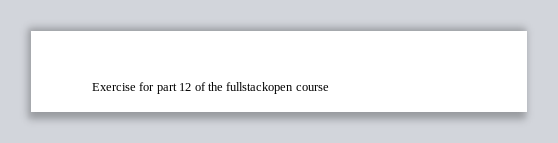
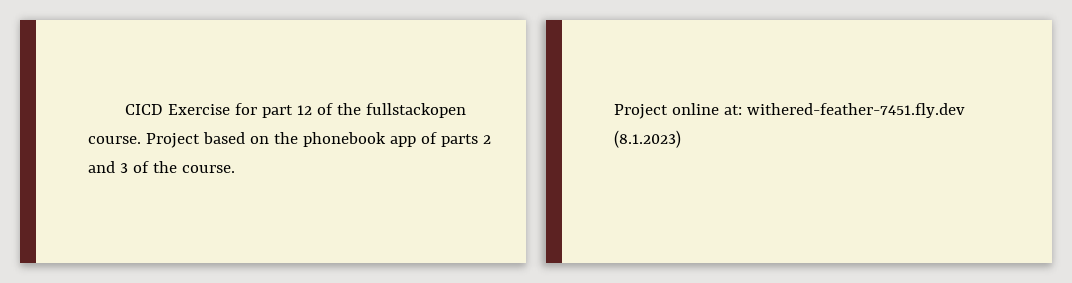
(92, 87) none -> [124,104,163,115] CICD
[295,85,329,91] course -> [88,132,491,148] [88,161,235,173] [614,103,965,119] [614,130,681,148] course. Project based on the phonebook app of parts 2 and 3 of the course. // Project online at: withered-feather-7451.fly.dev (8.1.2023)

